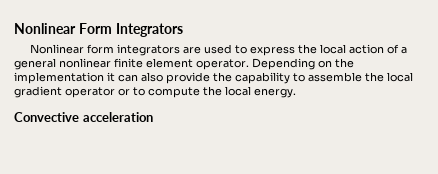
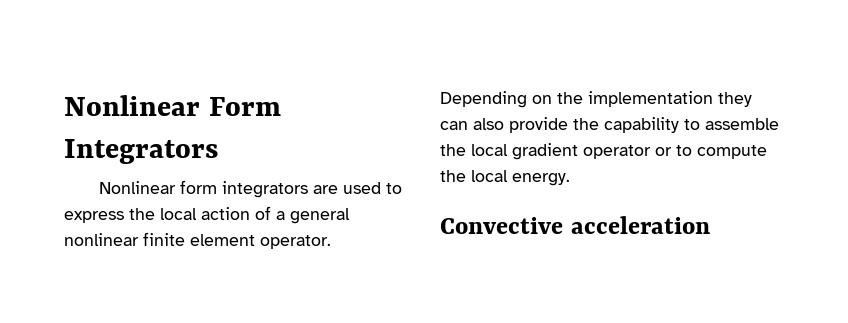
[107,72,115,82] it -> [718,92,752,107] they

